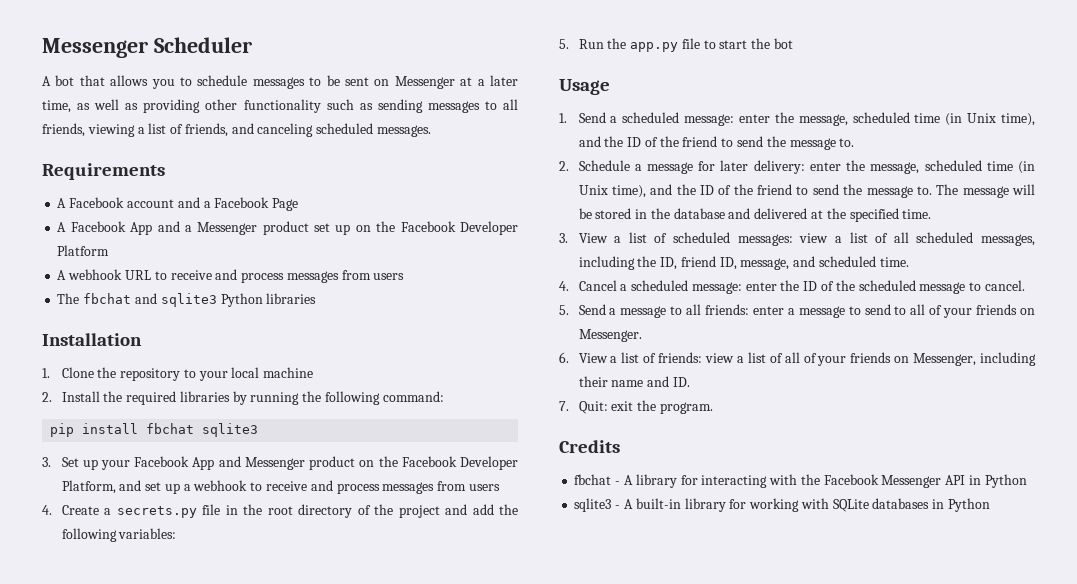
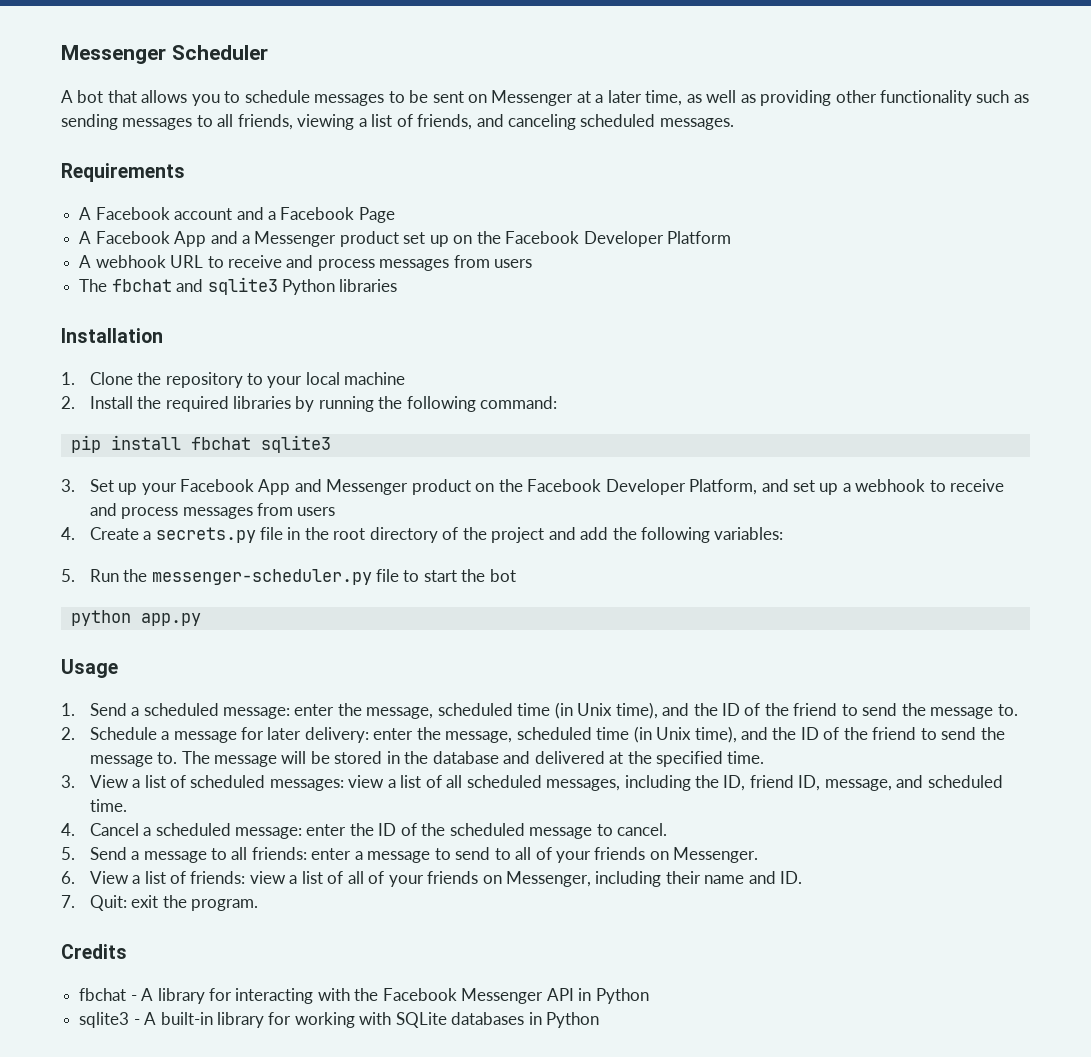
[630,42,679,52] app.py -> [151,569,372,585] messenger-scheduler.py
(794, 43) none -> [70,610,201,626] // python app.py

